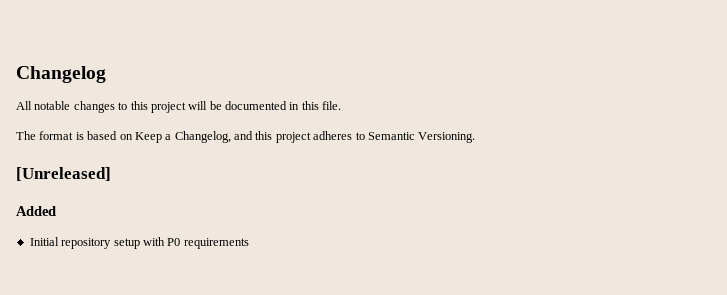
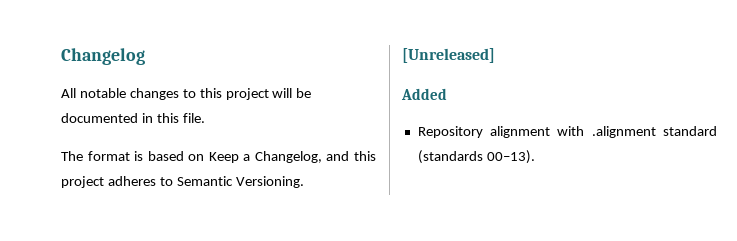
[29,237,249,249] Initial repository setup with P0 requirements -> [417,126,717,138] [417,150,535,164] Repository alignment with .alignment standard (standards 00–13).

